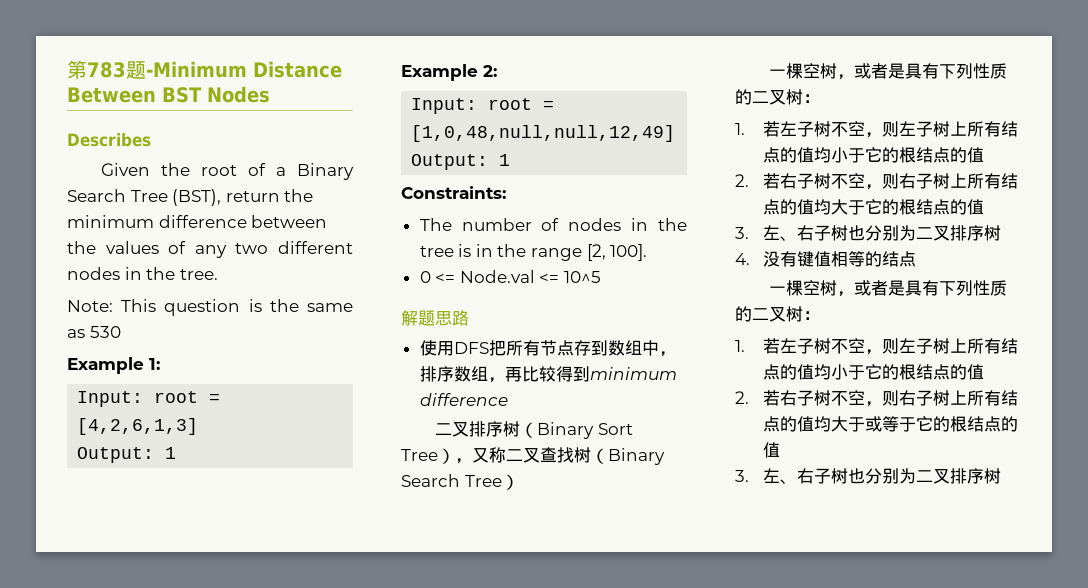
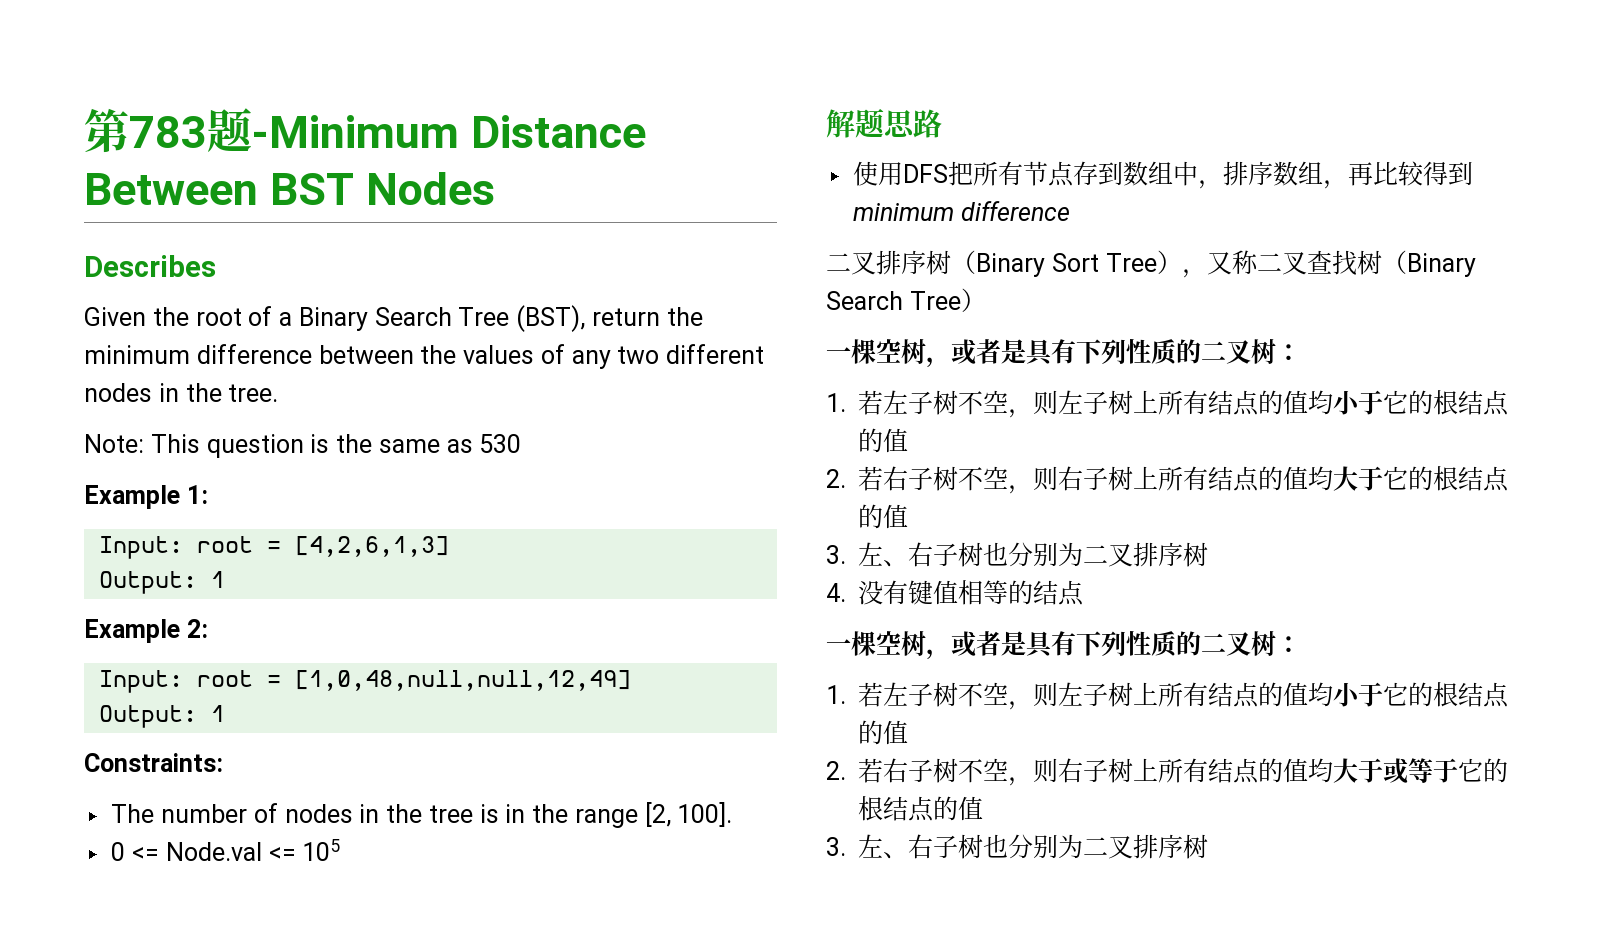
[564,271,602,283] 10^5 -> [302,839,341,861] 105

